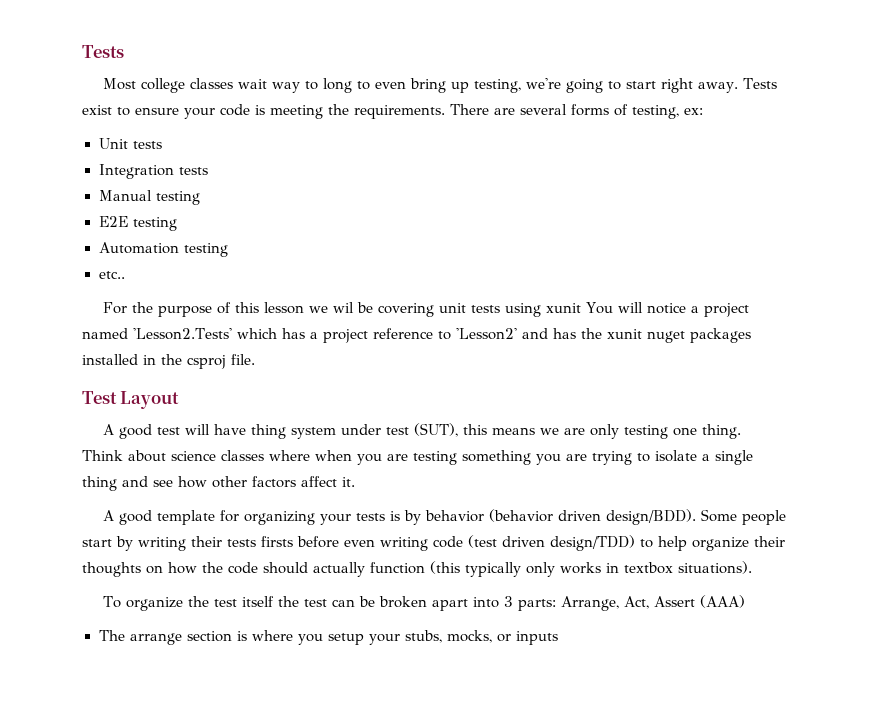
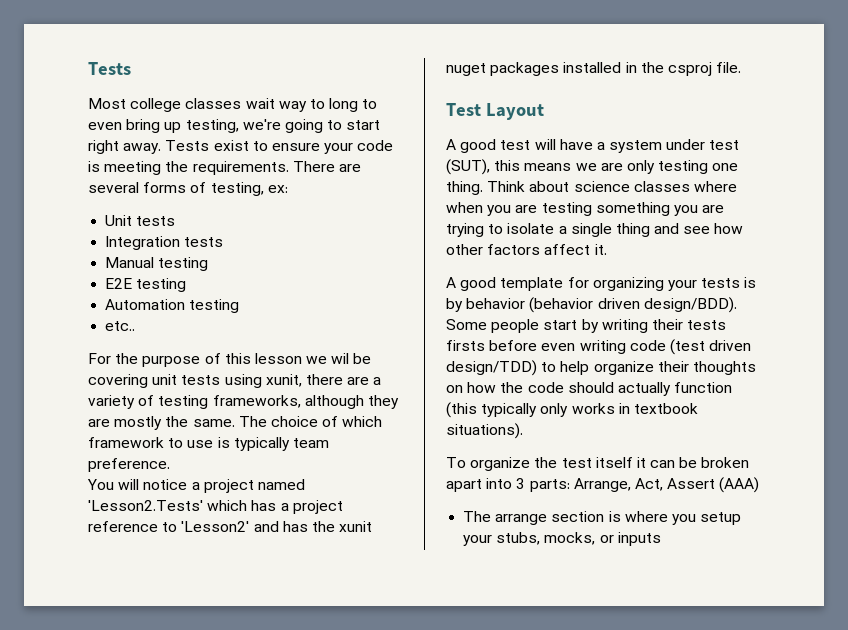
[546,303,582,313] xunit -> [265,374,382,387] [88,395,399,409] [88,416,383,430] [88,437,329,451] [88,458,170,472] xunit, there are a variety of testing frameworks, although they are mostly the same. The choice of which framework to use is typically team preference. //
[251,424,287,439] thing -> [596,142,605,150] a
[624,562,673,574] textbox -> [633,403,698,414] textbook
[278,596,328,607] the test -> [636,457,646,468] it

